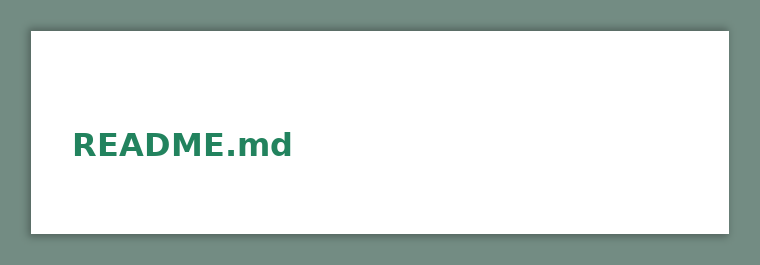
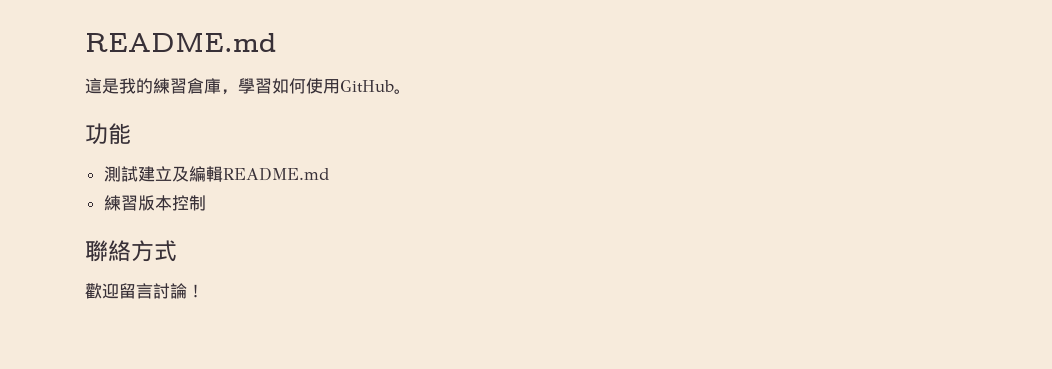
[72,132,293,156] README.md -> [85,33,276,52] [85,77,411,95] [85,123,131,145] [103,166,329,182] [103,195,206,211] [85,240,177,262] [85,283,204,299] README.md // 這是我的練習倉庫，學習如何使用GitHub。 // 功能 // 測試建立及編輯README.md // 練習版本控制 // 聯絡方式 // 歡迎留言討論！

